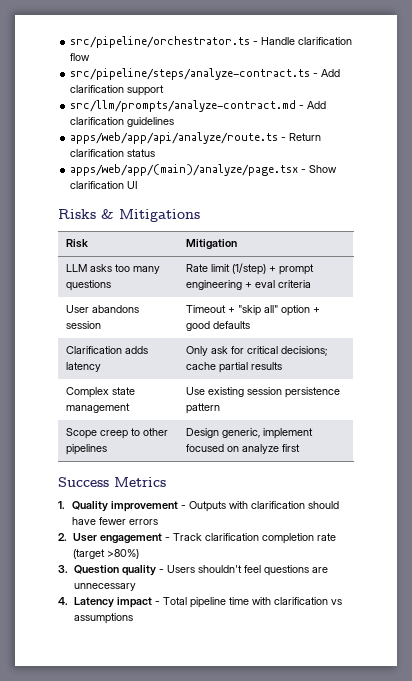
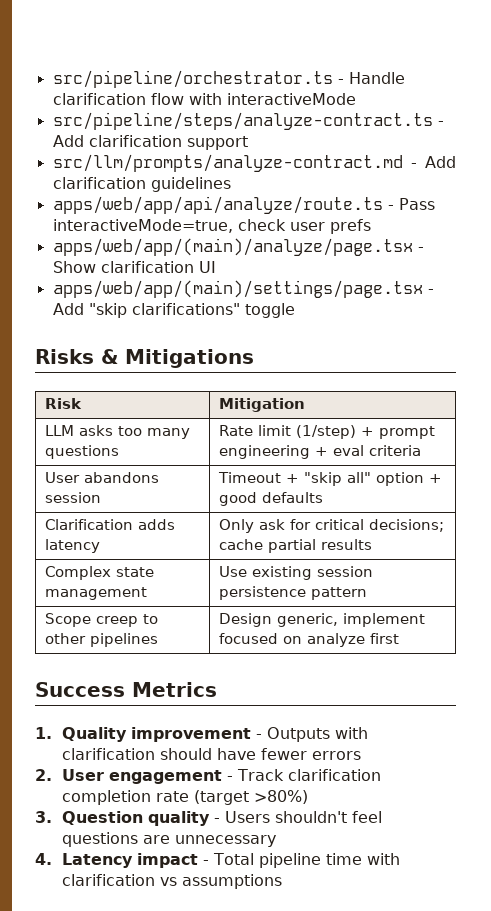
(91, 57) none -> [188,93,356,105] with interactiveMode
[289,133,322,141] [70,149,156,157] Return clarification status -> [398,198,435,210] [52,219,371,234] Pass interactiveMode=true, check user prefs
(139, 185) none -> [52,280,434,298] [52,303,295,318] // apps/web/app/(main)/settings/page.tsx - Add "skip clarifications" toggle

